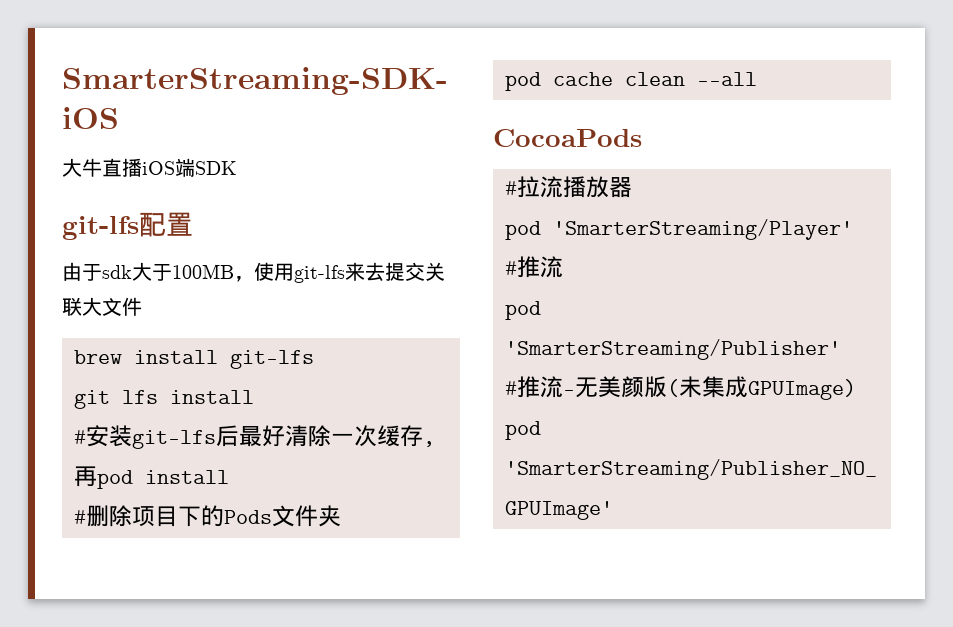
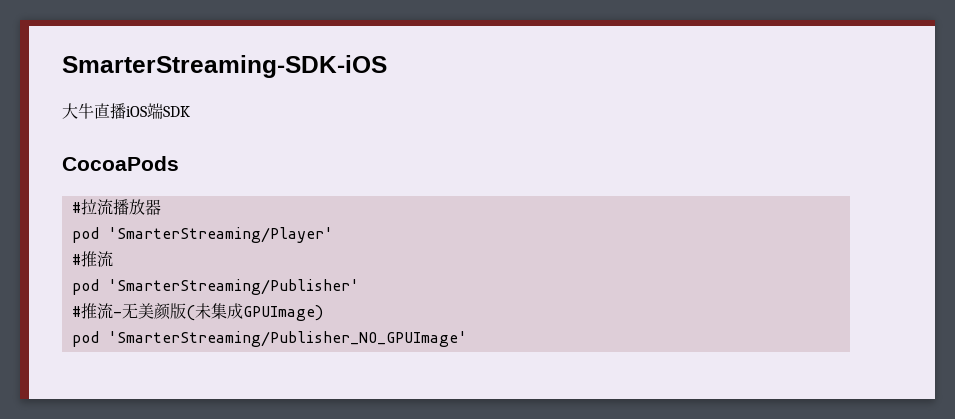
[62,212,193,240] [62,262,445,283] [62,297,142,316] [74,350,314,369] [74,390,254,409] [74,425,435,449] [74,466,229,489] [74,505,341,527] [505,72,757,91] // git-lfs配置 // 由于sdk大于100MB，使用git-lfs来去提交关联大文件 // brew install git-lfs // git lfs install // #安装git-lfs后最好清除一次缓存,再pod install // #删除项目下的Pods文件夹 // pod cache clean --all -> (190, 111) none

